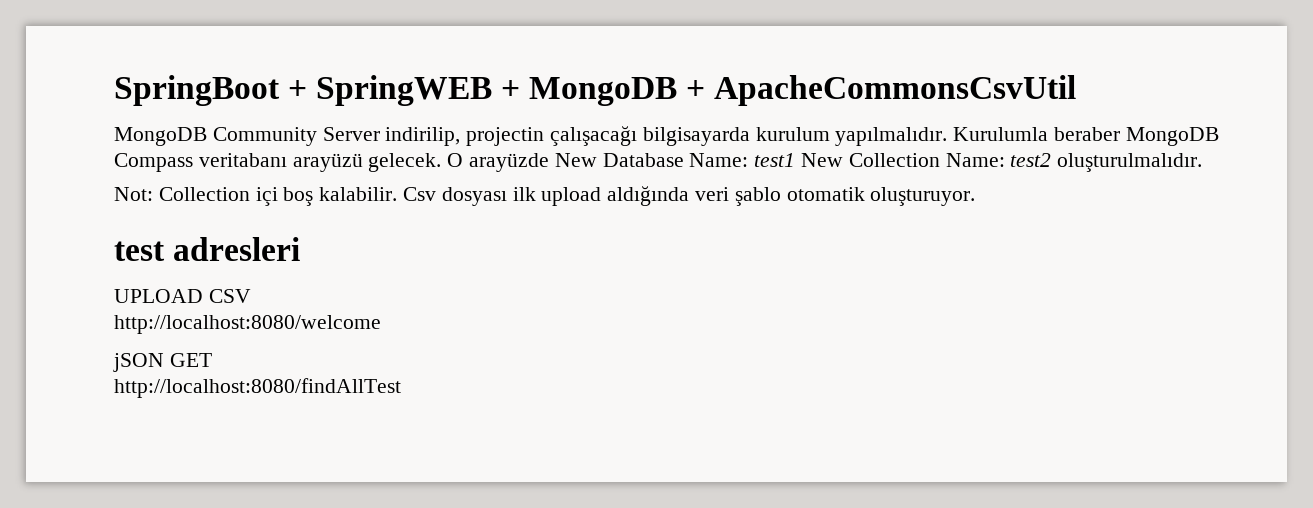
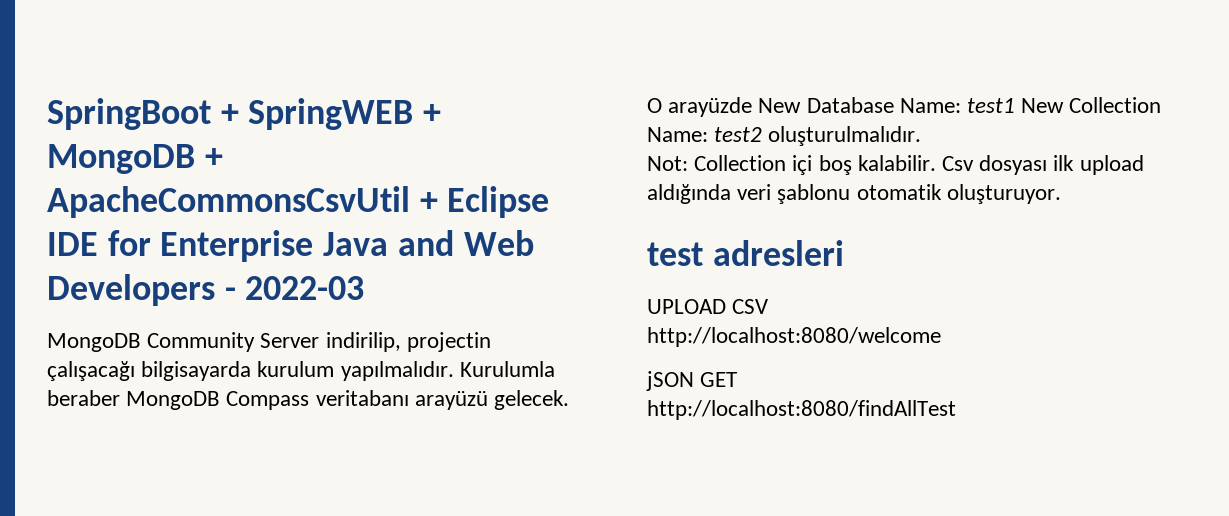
(1077, 90) none -> [419,186,550,218] [47,230,534,262] [47,274,365,306] + Eclipse IDE for Enterprise Java and Web Developers - 2022-03
[734,187,781,206] şablo -> [777,184,851,204] şablonu

